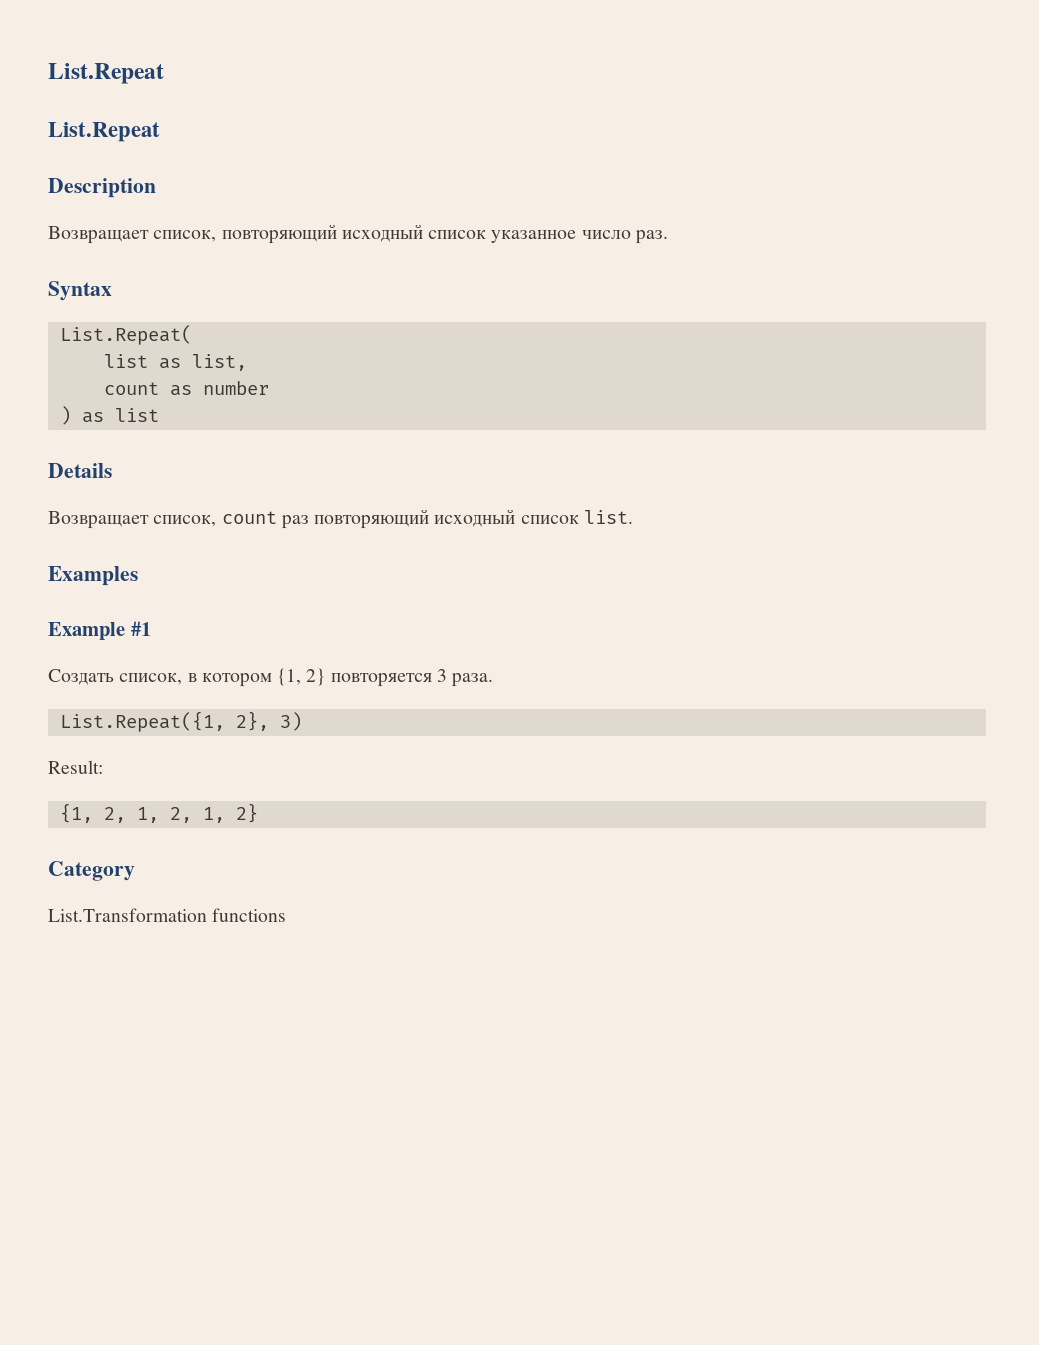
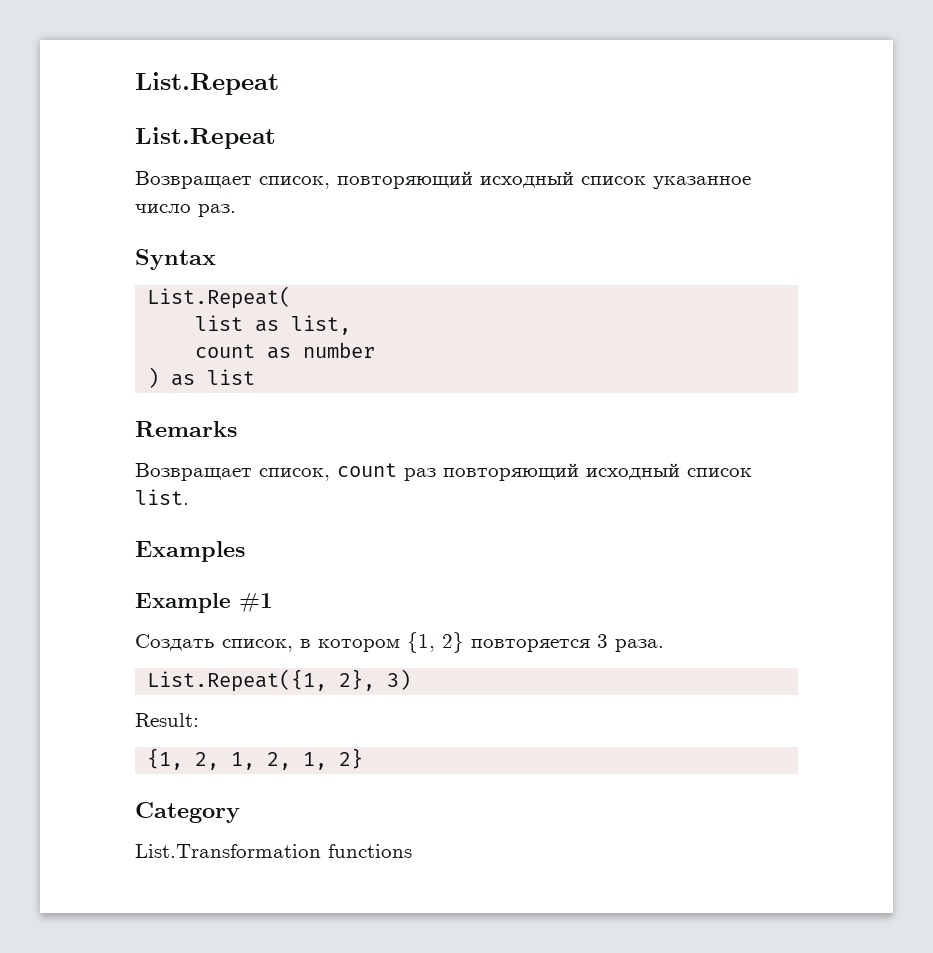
[48,178,156,198] // Description -> (276, 138) none
[48,463,112,478] Details -> [135,421,237,437] Remarks

